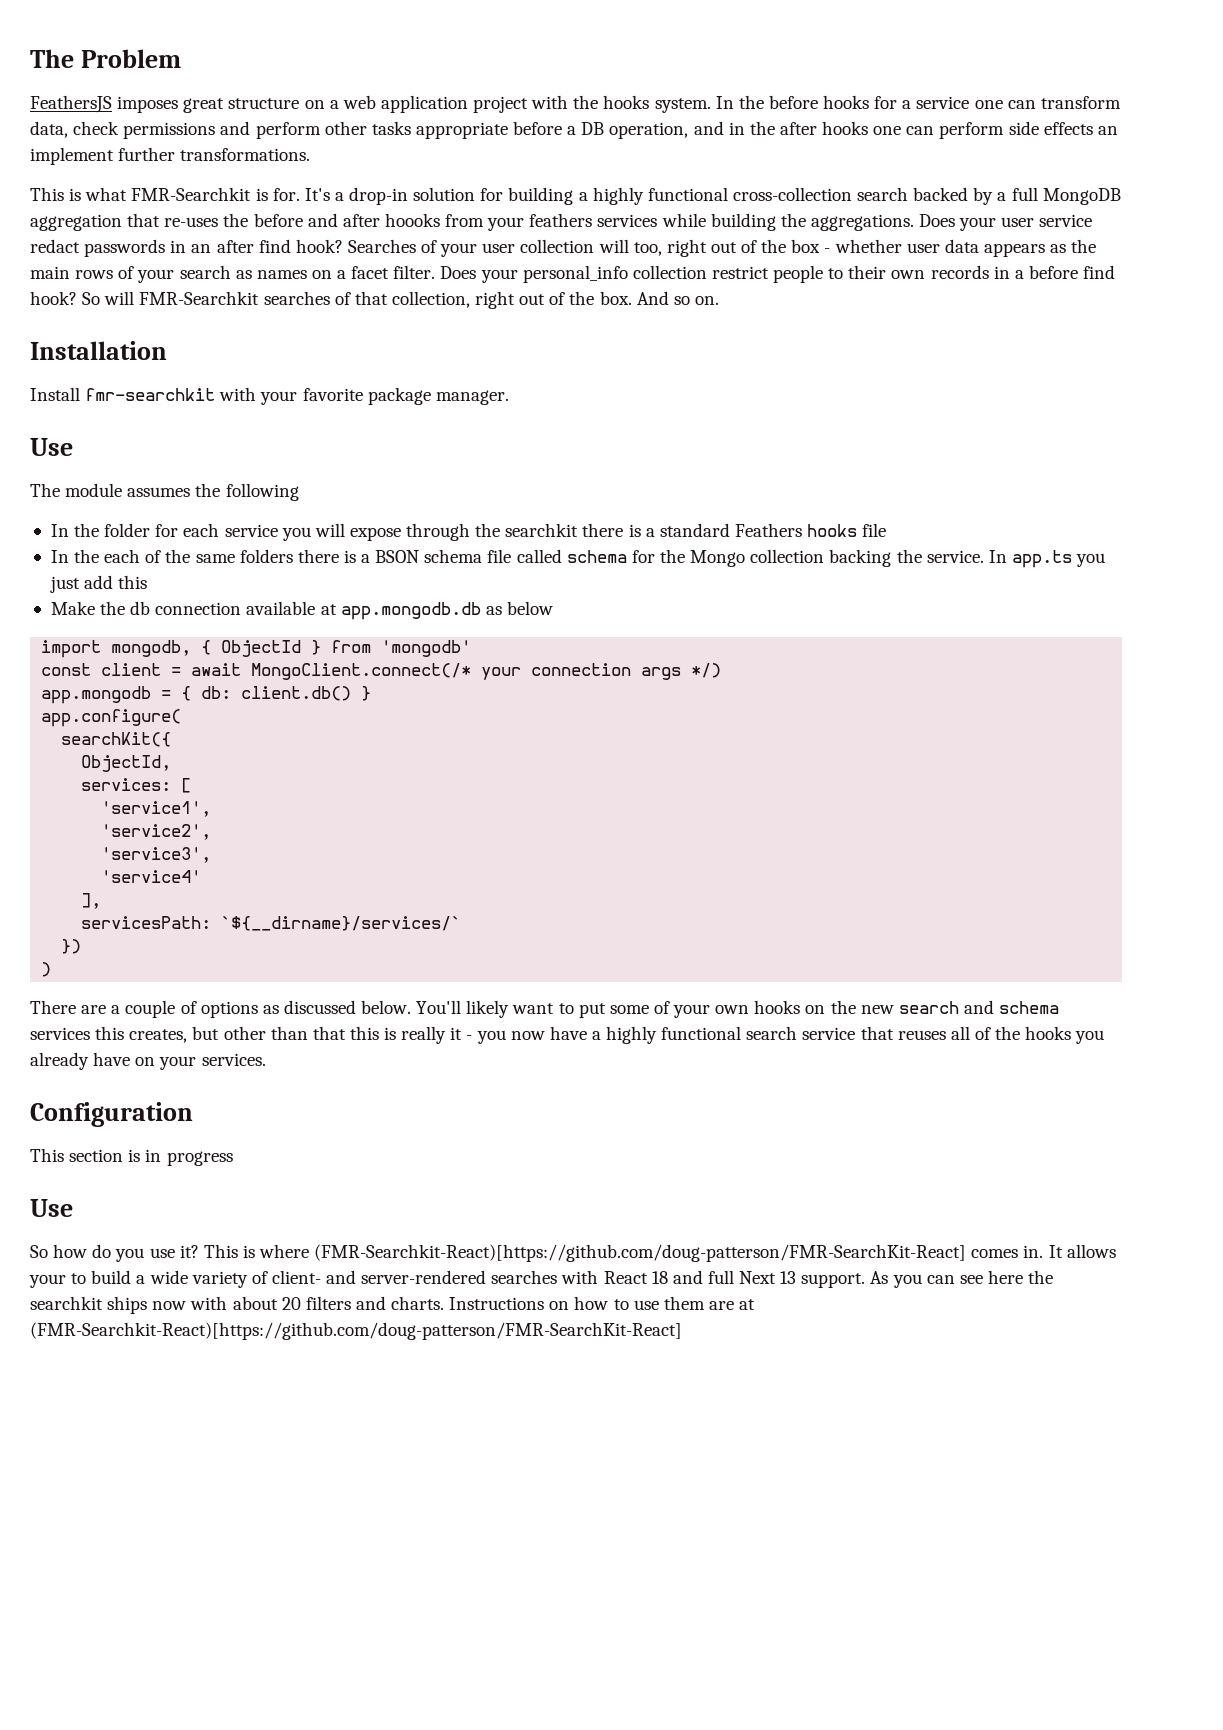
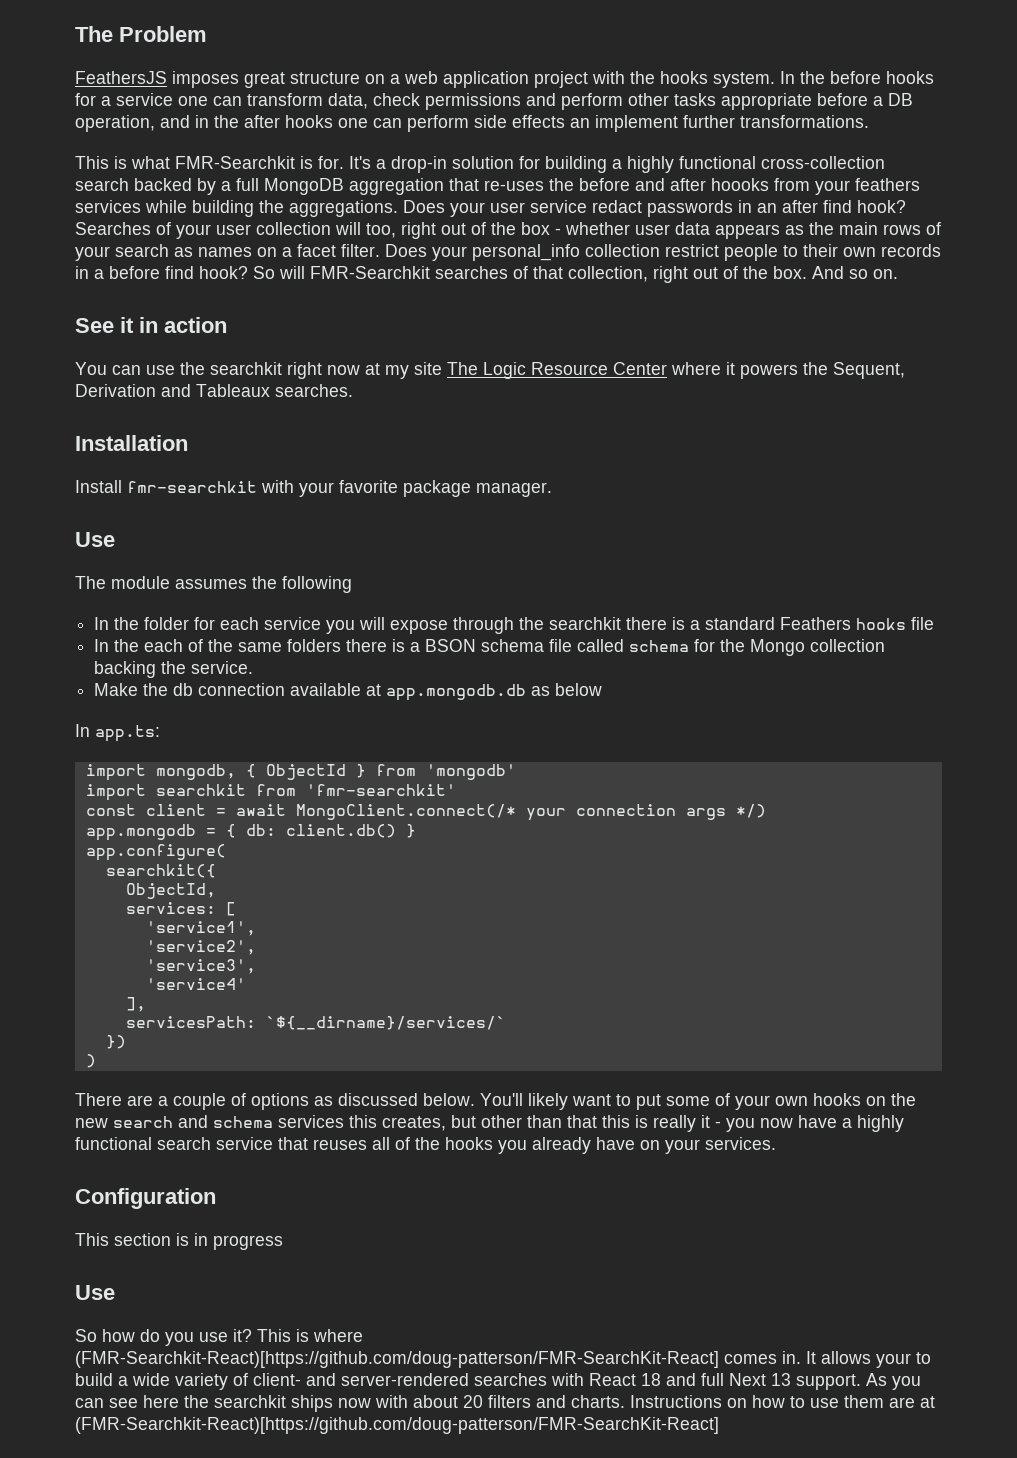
(719, 300) none -> [75,317,227,333] [75,362,905,379] [75,384,353,397] // See it in action // You can use the searchkit right now at my site The Logic Resource Center where it powers the Sequent, Derivation and Tableaux searches.
[988,550,1106,568] [49,575,148,593] In app.ts you just add this -> (254, 667) none
(553, 608) none -> [75,724,160,742] // In app.ts:
(472, 648) none -> [85,784,456,801] // import searchkit from 'fmr-searchkit'
[61,732,172,747] searchKit({ -> [105,864,216,878] searchkit({

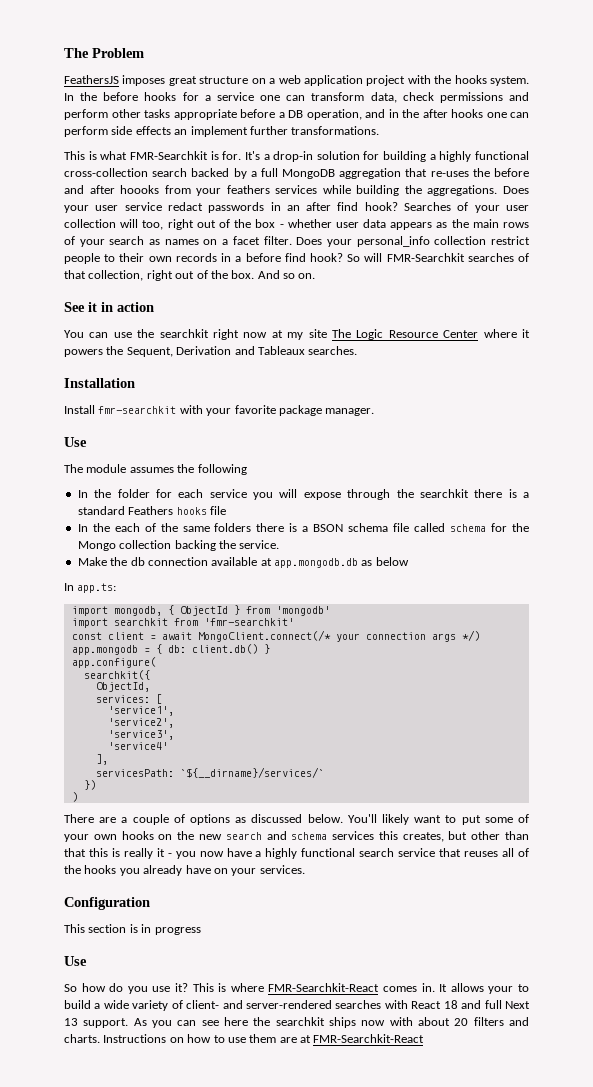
[75,1351,719,1368] (FMR-Searchkit-React)[https://github.com/doug-patterson/FMR-SearchKit-React] -> [268,983,380,992] FMR-Searchkit-React
[75,1417,719,1434] (FMR-Searchkit-React)[https://github.com/doug-patterson/FMR-SearchKit-React] -> [313,1034,425,1043] FMR-Searchkit-React

